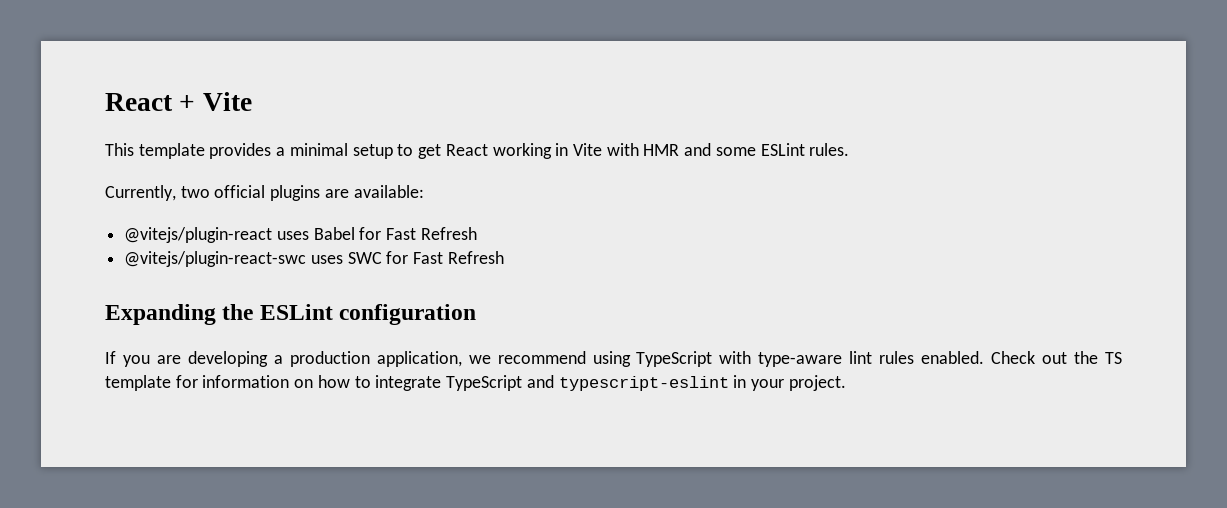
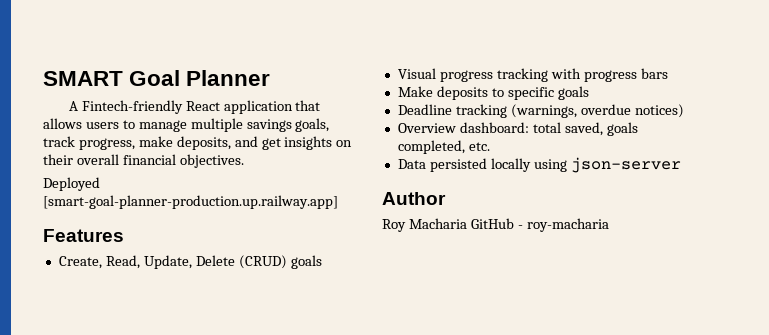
[105,92,252,111] [105,143,850,159] [105,185,424,201] [124,227,477,243] [124,251,504,267] [105,304,477,325] [105,351,1122,367] [105,375,846,391] React + Vite // This template provides a minimal setup to get React working in Vite with HMR and some ESLint rules. // Currently, two official plugins are available: // @vitejs/plugin-react uses Babel for Fast Refresh // @vitejs/plugin-react-swc uses SWC for Fast Refresh // Expanding the ESLint configuration // If you are developing a production application, we recommend using TypeScript with type-aware lint rules enabled. Check out the TS template for information on how to integrate TypeScript and typescript-eslint in your project. -> [43,70,271,86] [68,100,321,114] [43,118,330,132] [43,136,353,150] [43,154,244,168] [43,177,100,191] [43,195,338,209] [43,229,124,242] [58,255,322,269] [397,68,668,82] [397,86,589,100] [397,104,684,118] [397,122,638,136] [397,140,490,154] [397,157,681,173] [382,192,446,205] [382,218,609,232] SMART Goal Planner // A Fintech-friendly React application that allows users to manage multiple savings goals, track progress, make deposits, and get insights on their overall financial objectives. // Deployed [smart-goal-planner-production.up.railway.app] // Features // Create, Read, Update, Delete (CRUD) goals // Visual progress tracking with progress bars // Make deposits to specific goals // Deadline tracking (warnings, overdue notices) // Overview dashboard: total saved, goals completed, etc. // Data persisted locally using json-server // Author // Roy Macharia GitHub - roy-macharia

